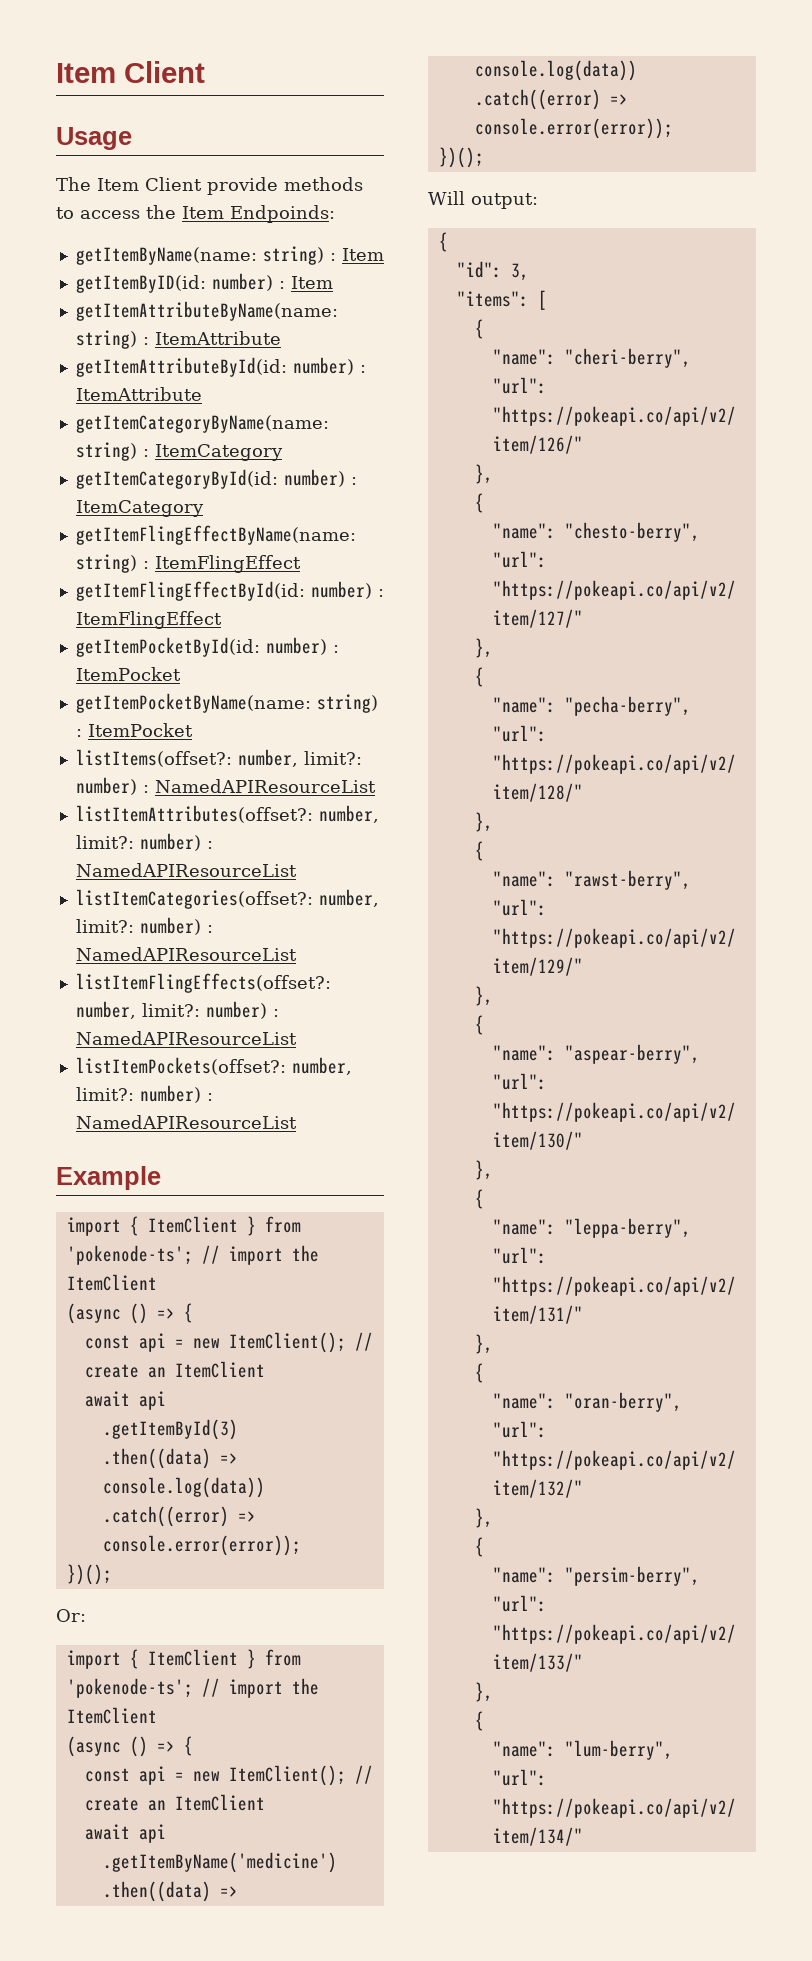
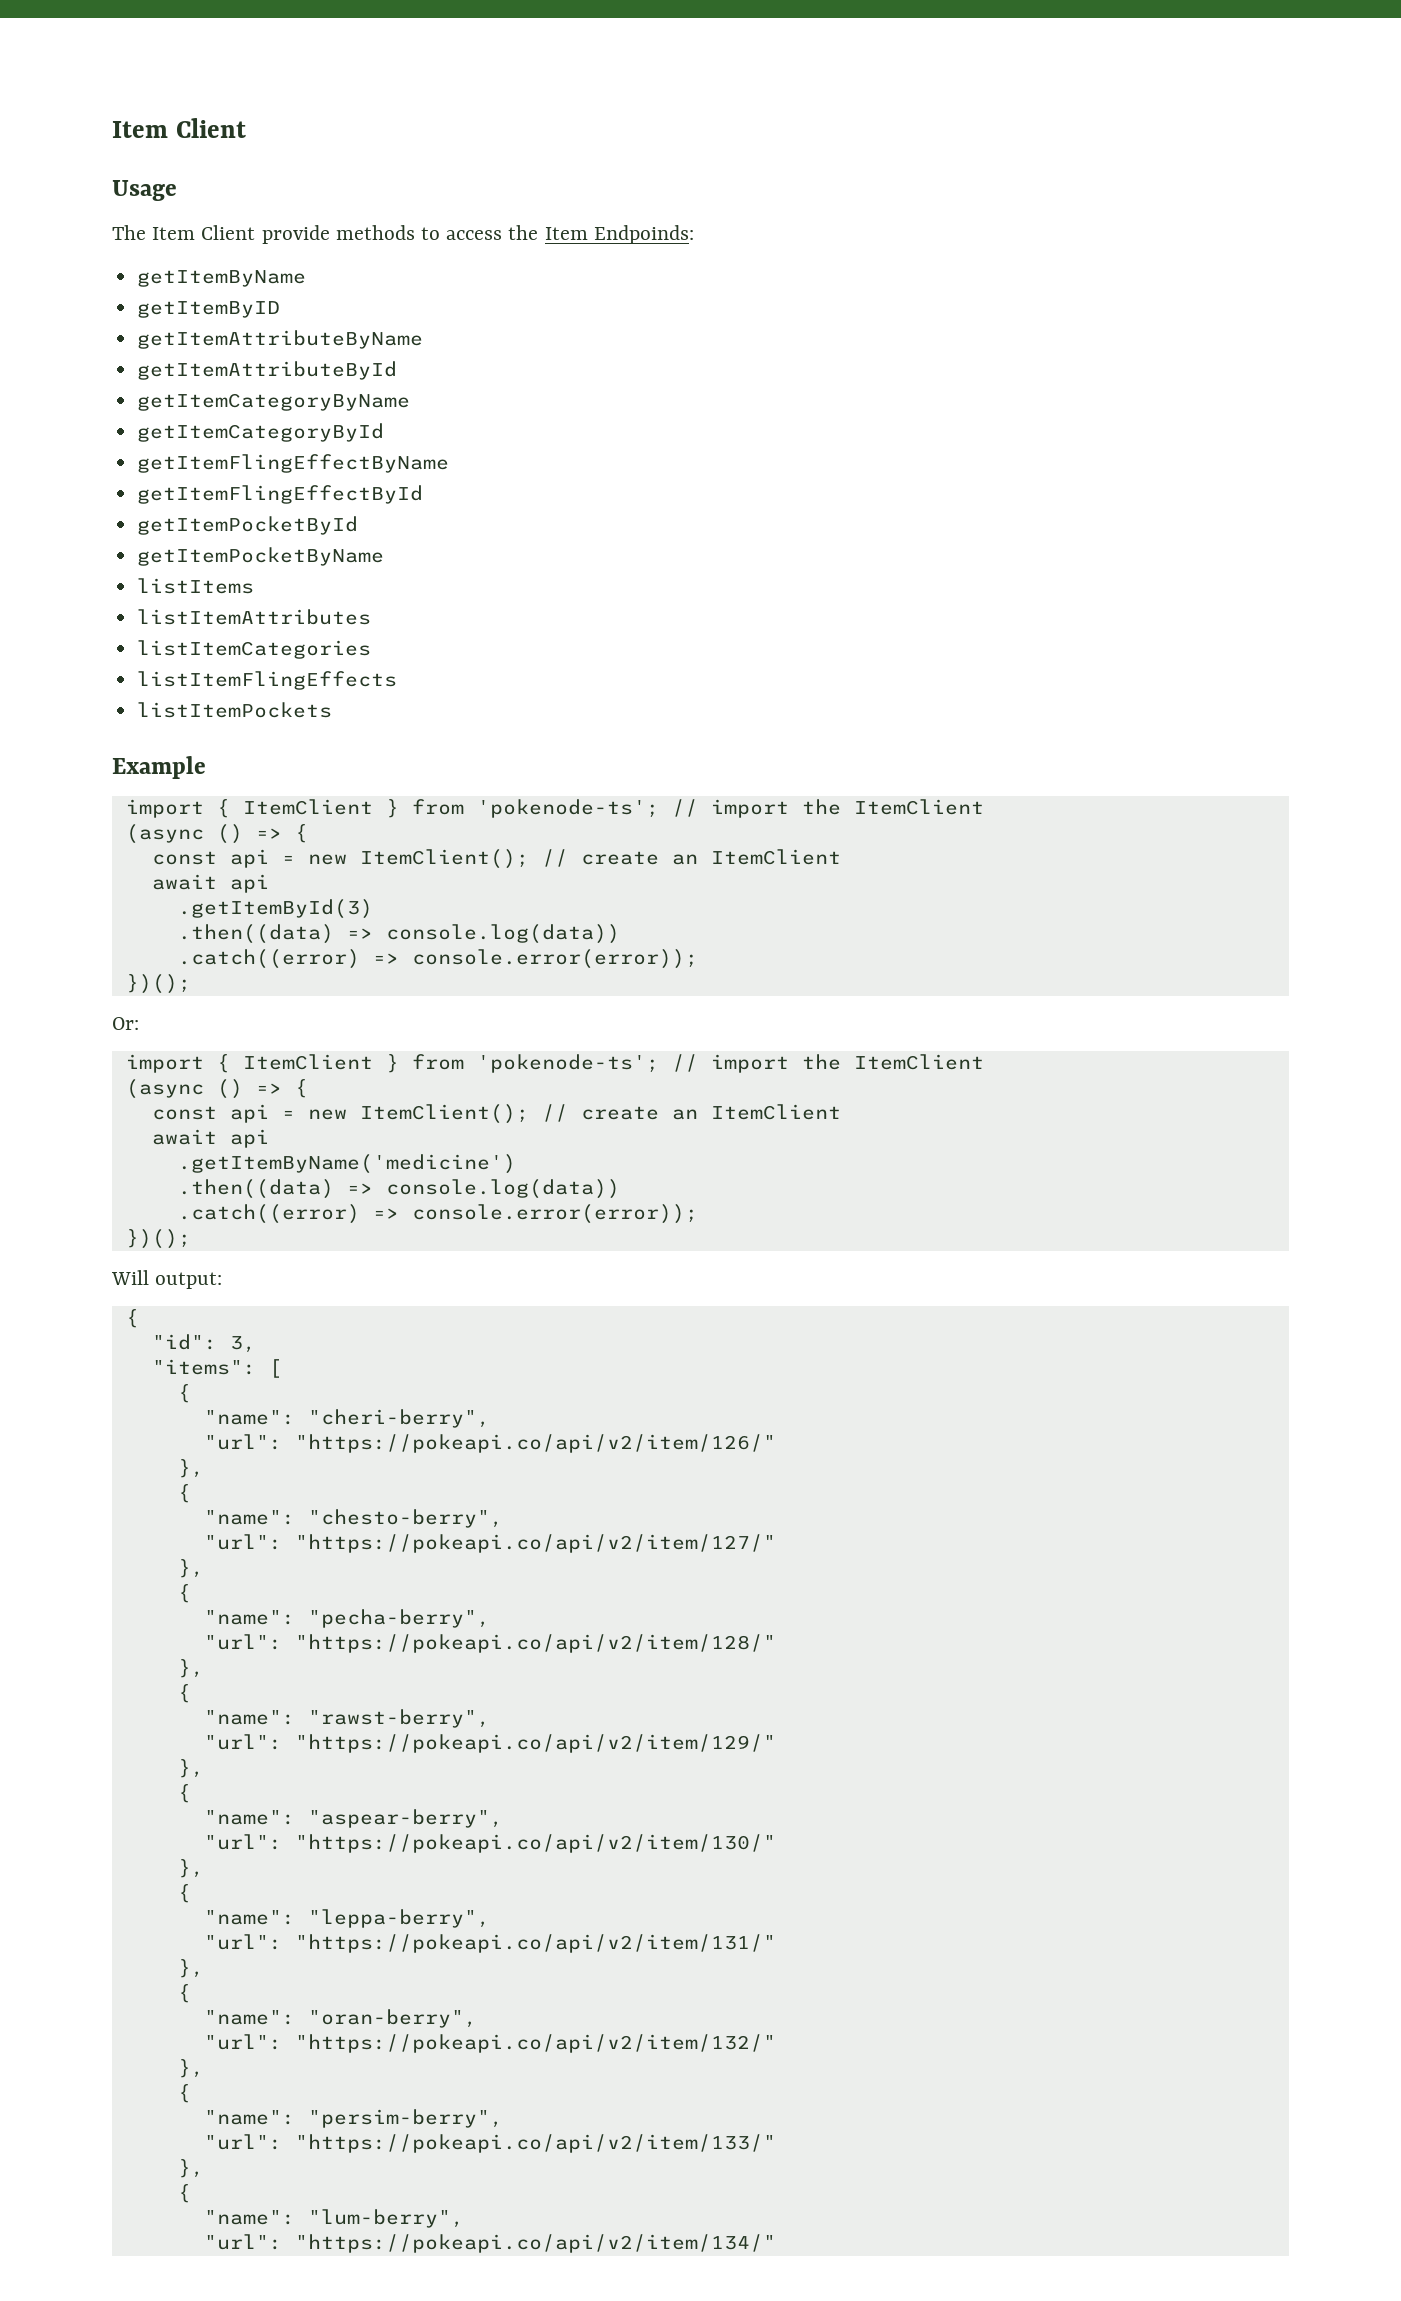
[75,246,384,265] [75,273,333,293] [75,301,338,321] [75,330,281,349] [75,357,366,377] [75,387,202,401] [75,415,329,433] [75,442,283,461] [75,469,357,489] [75,500,204,517] [75,525,356,545] [75,554,301,573] [75,581,384,601] [75,611,222,629] [75,637,339,657] [75,667,181,681] [75,693,378,713] [75,723,193,737] [75,749,362,767] [75,777,376,795] [75,805,379,823] [75,833,213,851] [75,863,297,877] [75,889,379,909] [75,917,213,935] [75,947,297,961] [75,973,331,993] [75,1001,279,1019] [75,1031,297,1045] [75,1057,352,1075] [75,1085,213,1103] [75,1115,297,1129] getItemByName(name: string) : Item // getItemByID(id: number) : Item // getItemAttributeByName(name: string) : ItemAttribute // getItemAttributeById(id: number) : ItemAttribute // getItemCategoryByName(name: string) : ItemCategory // getItemCategoryById(id: number) : ItemCategory // getItemFlingEffectByName(name: string) : ItemFlingEffect // getItemFlingEffectById(id: number) : ItemFlingEffect // getItemPocketById(id: number) : ItemPocket // getItemPocketByName(name: string) : ItemPocket // listItems(offset?: number, limit?: number) : NamedAPIResourceList // listItemAttributes(offset?: number, limit?: number) : NamedAPIResourceList // listItemCategories(offset?: number, limit?: number) : NamedAPIResourceList // listItemFlingEffects(offset?: number, limit?: number) : NamedAPIResourceList // listItemPockets(offset?: number, limit?: number) : NamedAPIResourceList -> [137,270,307,287] [137,301,281,318] [137,330,424,349] [137,361,398,380] [137,393,411,411] [137,423,385,442] [137,454,450,473] [137,485,424,504] [137,516,359,535] [137,547,385,566] [137,578,255,594] [137,609,372,625] [137,640,372,659] [137,671,398,690] [137,702,333,718] getItemByName // getItemByID // getItemAttributeByName // getItemAttributeById // getItemCategoryByName // getItemCategoryById // getItemFlingEffectByName // getItemFlingEffectById // getItemPocketById // getItemPocketByName // listItems // listItemAttributes // listItemCategories // listItemFlingEffects // listItemPockets

